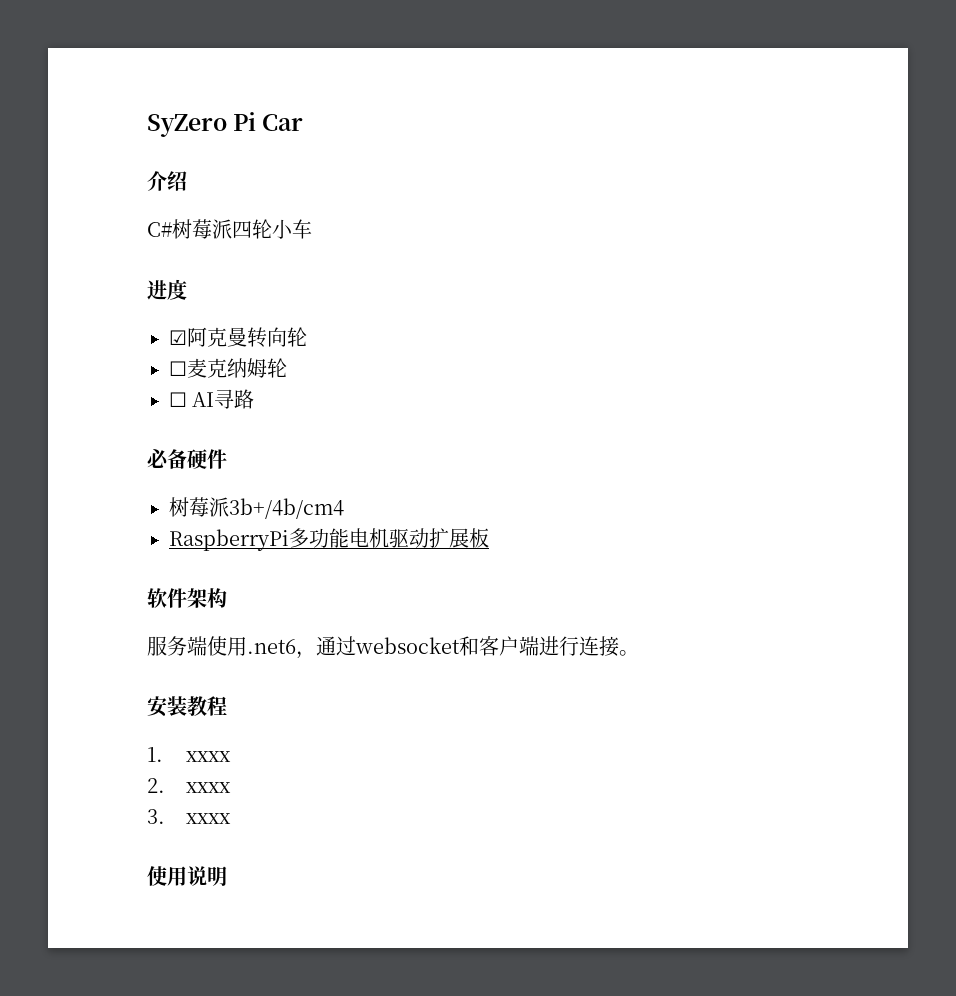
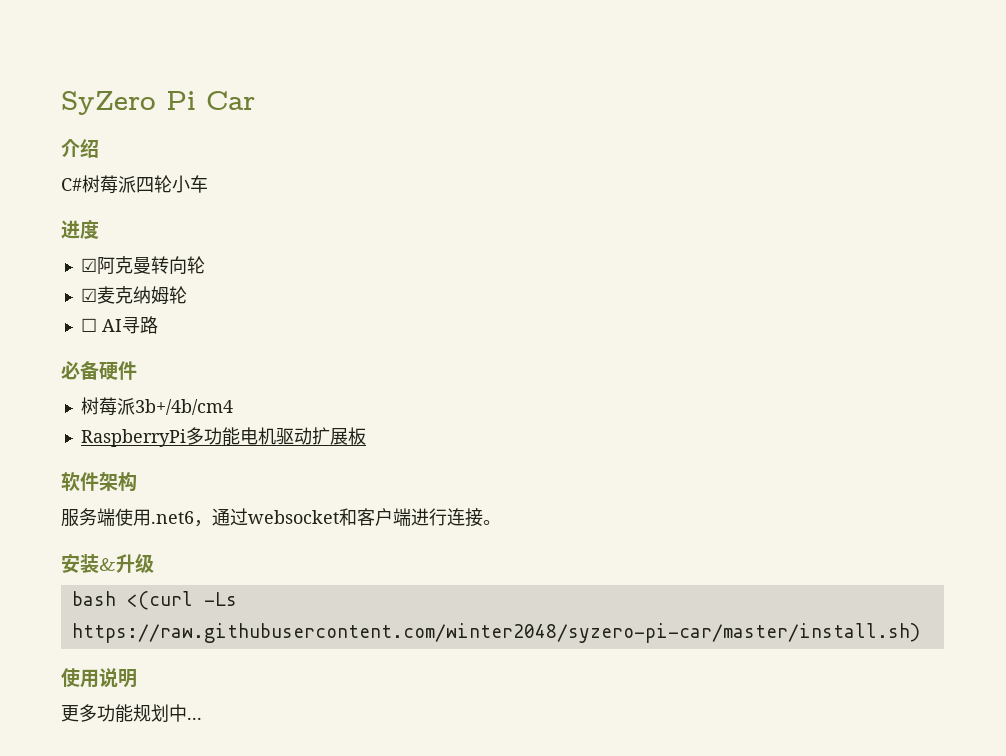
[169,361,187,376] ☐ -> [80,288,97,302] ☑
[187,696,227,716] [147,747,232,762] [147,778,232,793] [147,809,232,824] [147,866,227,886] 教程 // 1. xxxx // 2. xxxx // 3. xxxx // 使用说明 -> [99,553,154,573] [71,591,237,610] [71,623,920,643] [61,668,137,688] [61,704,202,723] &升级 // bash <(curl -Ls https://raw.githubusercontent.com/winter2048/syzero-pi-car/master/install.sh) // 使用说明 // 更多功能规划中...

